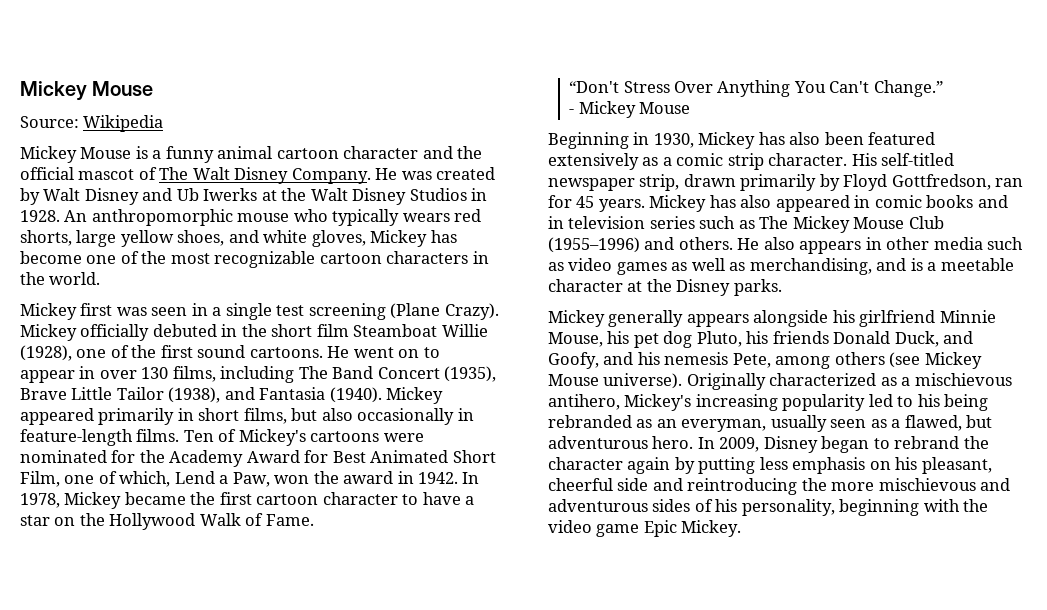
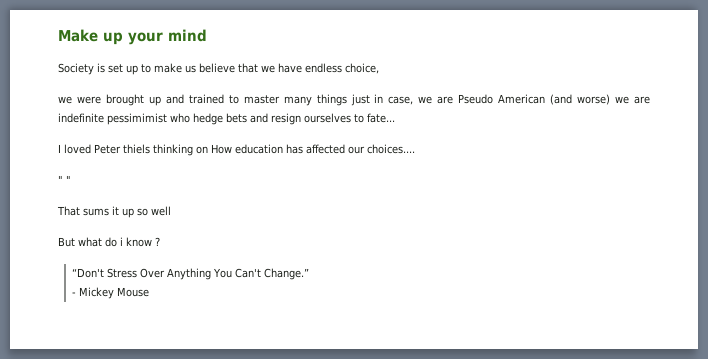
[20,81,154,101] [20,115,164,132] [20,146,483,163] [20,167,496,184] [20,188,488,205] [20,209,482,226] [20,230,457,247] [20,251,489,268] [20,272,101,285] [20,303,499,320] [20,324,488,341] [20,345,440,361] [20,366,497,383] [20,387,444,404] [20,408,474,425] [20,429,424,446] [20,450,496,467] [20,471,480,487] [20,492,475,509] [20,513,314,530] Mickey Mouse // Source: Wikipedia // Mickey Mouse is a funny animal cartoon character and the official mascot of The Walt Disney Company. He was created by Walt Disney and Ub Iwerks at the Walt Disney Studios in 1928. An anthropomorphic mouse who typically wears red shorts, large yellow shoes, and white gloves, Mickey has become one of the most recognizable cartoon characters in the world. // Mickey first was seen in a single test screening (Plane Crazy). Mickey officially debuted in the short film Steamboat Willie (1928), one of the first sound cartoons. He went on to appear in over 130 films, including The Band Concert (1935), Brave Little Tailor (1938), and Fantasia (1940). Mickey appeared primarily in short films, but also occasionally in feature-length films. Ten of Mickey's cartoons were nominated for the Academy Award for Best Animated Short Film, one of which, Lend a Paw, won the award in 1942. In 1978, Mickey became the first cartoon character to have a star on the Hollywood Walk of Fame. -> [58,29,207,45] [58,63,379,75] [58,94,650,106] [58,113,395,125] [58,144,415,156] [58,175,71,184] [57,206,171,218] [58,237,160,247] Make up your mind // Society is set up to make us believe that we have endless choice, // we were brought up and trained to master many things just in case, we are Pseudo American (and worse) we are indefinite pessimimist who hedge bets and resign ourselves to fate... // I loved Peter thiels thinking on How education has affected our choices.... // " " // That sums it up so well // But what do i know ?
[548,132,936,149] [548,153,955,170] [548,174,1024,191] [548,195,1008,212] [548,216,944,233] [548,237,1024,254] [548,258,1014,275] [548,279,782,296] [548,310,996,327] [548,331,974,348] [548,352,982,369] [548,373,1012,390] [548,394,989,411] [548,415,993,432] [548,436,989,453] [548,457,992,474] [548,478,1011,495] [548,499,989,516] [548,520,742,537] // Beginning in 1930, Mickey has also been featured extensively as a comic strip character. His self-titled newspaper strip, drawn primarily by Floyd Gottfredson, ran for 45 years. Mickey has also appeared in comic books and in television series such as The Mickey Mouse Club (1955–1996) and others. He also appears in other media such as video games as well as merchandising, and is a meetable character at the Disney parks. // Mickey generally appears alongside his girlfriend Minnie Mouse, his pet dog Pluto, his friends Donald Duck, and Goofy, and his nemesis Pete, among others (see Mickey Mouse universe). Originally characterized as a mischievous antihero, Mickey's increasing popularity led to his being rebranded as an everyman, usually seen as a flawed, but adventurous hero. In 2009, Disney began to rebrand the character again by putting less emphasis on his pleasant, cheerful side and reintroducing the more mischievous and adventurous sides of his personality, beginning with the video game Epic Mickey. -> (149, 292) none

